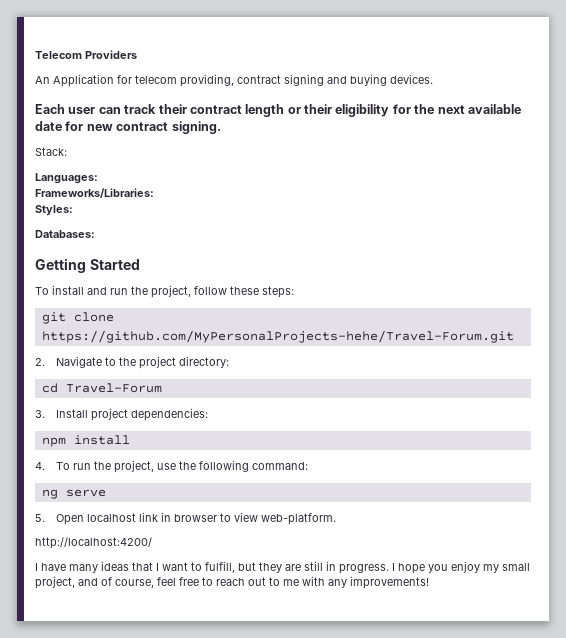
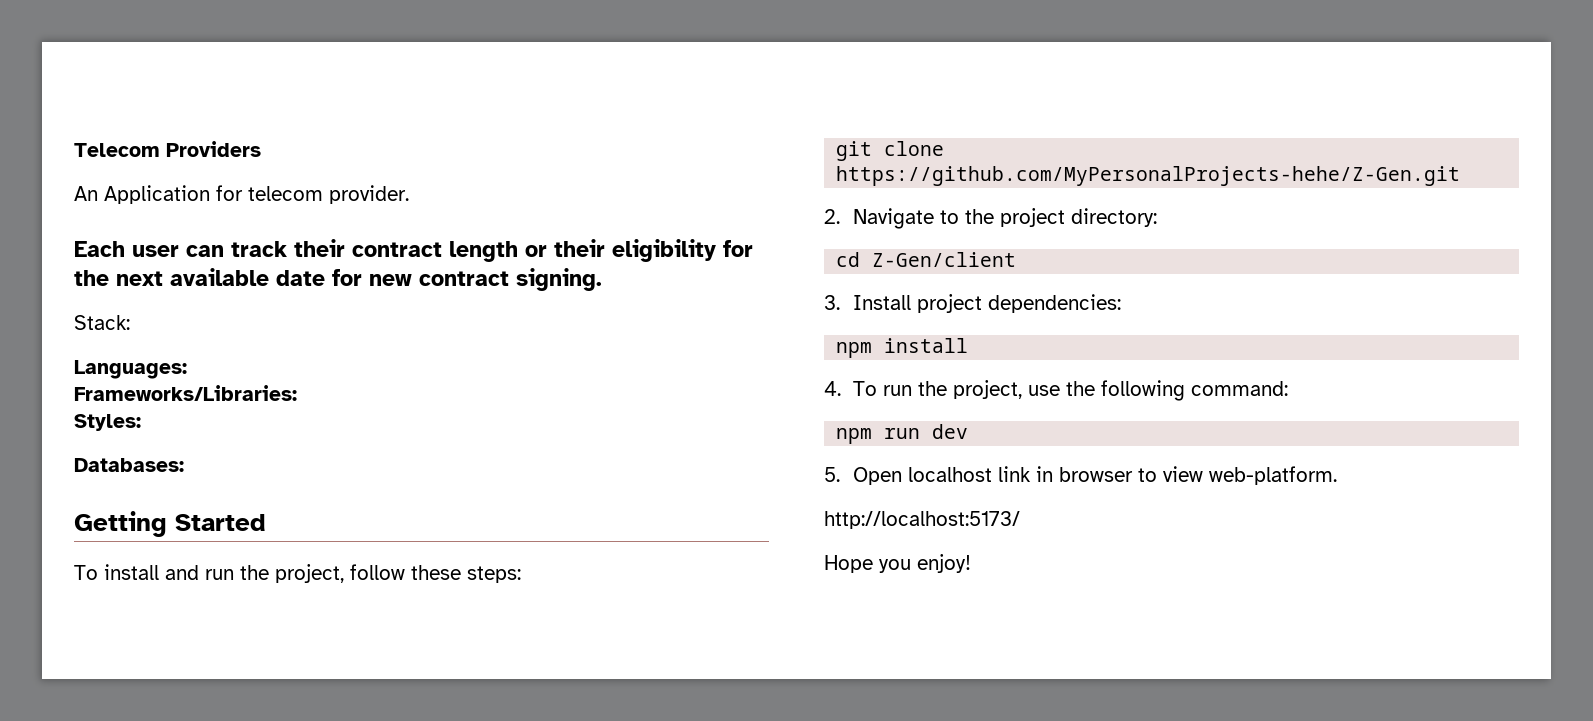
[180,74,433,87] providing, contract signing and buying devices. -> [329,185,409,204] provider.
[41,330,514,343] https://github.com/MyPersonalProjects-hehe/Travel-Forum.git -> [836,166,1461,186] https://github.com/MyPersonalProjects-hehe/Z-Gen.git
[65,383,162,393] Travel-Forum -> [872,252,1017,267] Z-Gen/client
[41,489,106,499] ng serve -> [836,424,969,444] npm run dev
[35,537,152,549] [35,561,530,574] [35,576,429,589] http://localhost:4200/ // I have many ideas that I want to fulfill, but they are still in progress. I hope you enjoy my small project, and of course, feel free to reach out to me with any improvements! -> [824,511,1020,529] [824,554,971,573] http://localhost:5173/ // Hope you enjoy!

